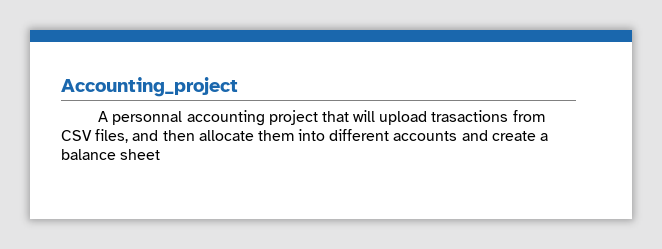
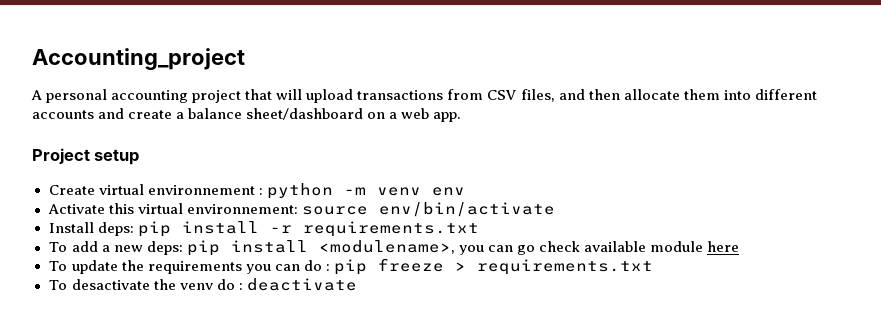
[112,111,183,125] personnal -> [46,89,108,103] personal
[431,110,509,122] trasactions -> [357,90,444,100] transactions
[120,149,161,160] sheet -> [246,108,462,122] [32,148,140,165] [48,183,465,199] [47,202,555,217] [48,221,479,237] [48,240,740,256] [48,258,653,275] [48,278,357,291] sheet/dashboard on a web app. // Project setup // Create virtual environnement : python -m venv env // Activate this virtual environnement: source env/bin/activate // Install deps: pip install -r requirements.txt // To add a new deps: pip install <modulename>, you can go check available module here // To update the requirements you can do : pip freeze > requirements.txt // To desactivate the venv do : deactivate

